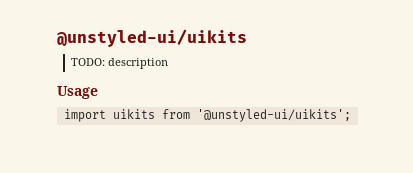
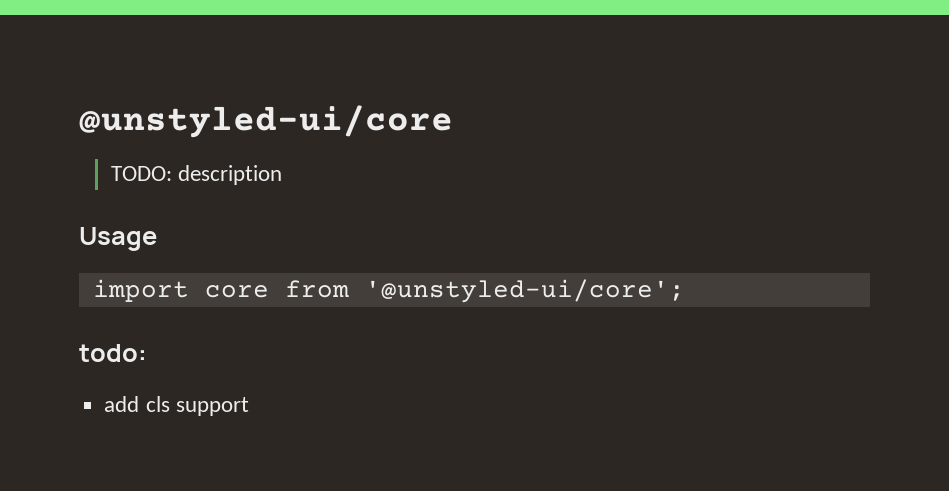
[56,29,247,47] @unstyled-ui/uikits -> [79,105,453,138] @unstyled-ui/core
[112,109,351,122] uikits from '@unstyled-ui/uikits'; -> [204,279,685,303] [79,344,147,362] [104,396,249,416] core from '@unstyled-ui/core'; // todo: // add cls support

